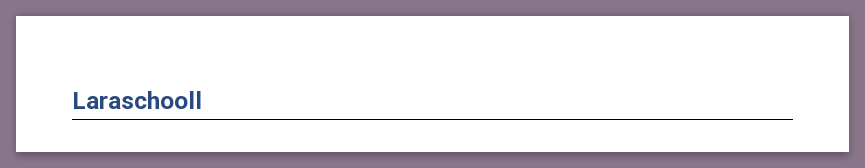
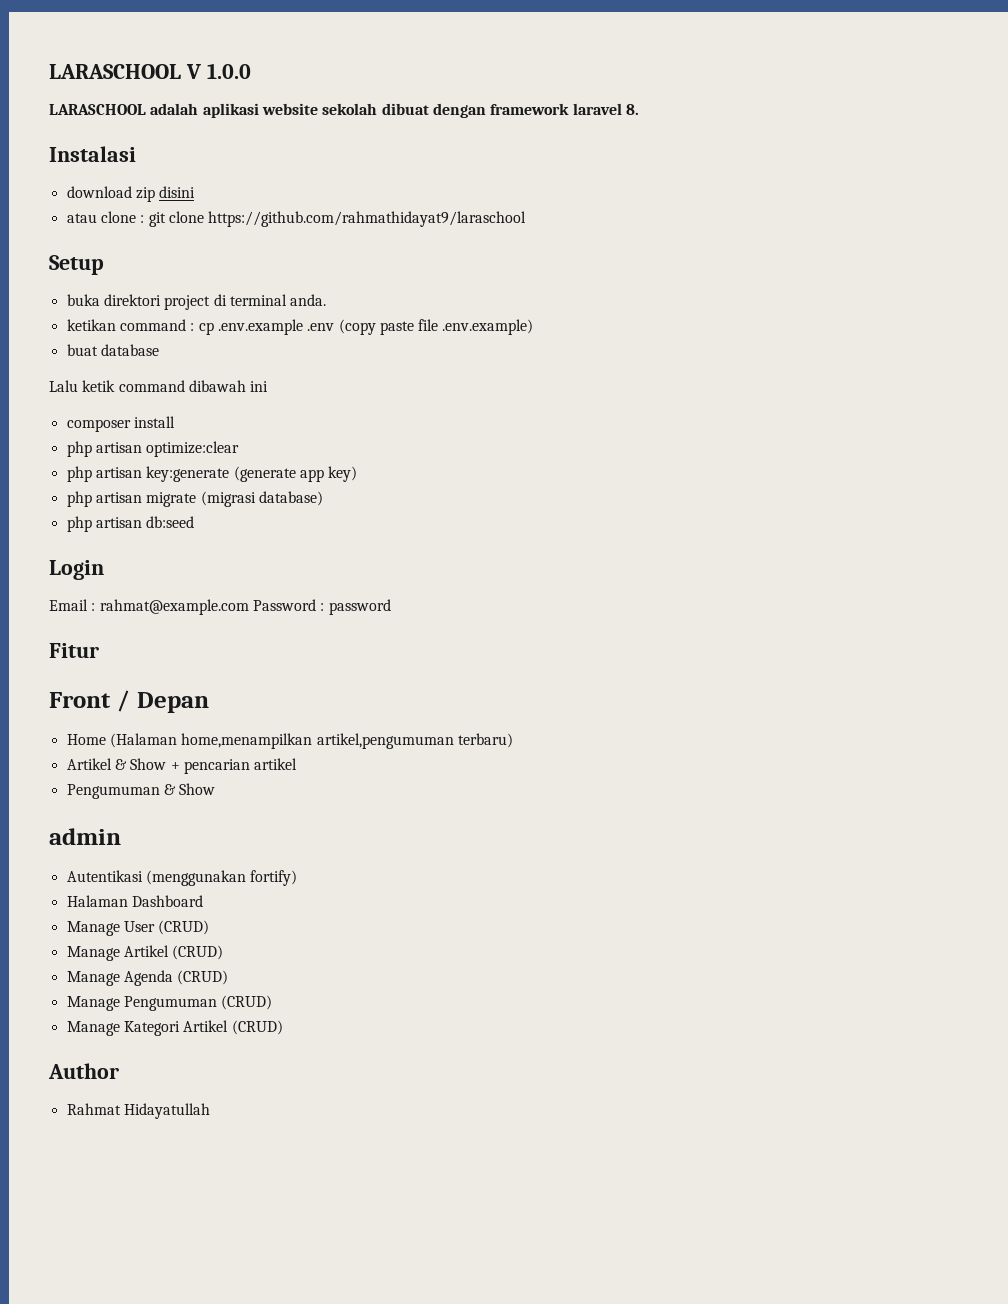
[72,91,202,109] Laraschooll -> [49,63,251,79] [49,103,639,118] [49,146,136,162] [66,186,196,202] [66,211,527,227] [49,255,104,275] [66,294,327,310] [66,319,534,335] [66,344,159,356] [49,380,269,392] [66,416,175,432] [66,441,240,457] [66,466,358,482] [66,491,323,507] [66,516,195,532] [49,560,104,580] [49,599,391,615] [49,643,99,658] [49,690,209,713] [66,733,513,749] [66,758,298,774] [66,783,216,799] [49,828,121,845] [66,870,298,886] [66,895,203,907] [66,920,210,936] [66,945,224,961] [66,970,229,986] [66,995,273,1011] [66,1020,283,1036] [48,1063,119,1079] [66,1103,210,1119] LARASCHOOL V 1.0.0 // LARASCHOOL adalah aplikasi website sekolah dibuat dengan framework laravel 8. // Instalasi // download zip disini // atau clone : git clone https://github.com/rahmathidayat9/laraschool // Setup // buka direktori project di terminal anda. // ketikan command : cp .env.example .env (copy paste file .env.example) // buat database // Lalu ketik command dibawah ini // composer install // php artisan optimize:clear // php artisan key:generate (generate app key) // php artisan migrate (migrasi database) // php artisan db:seed // Login // Email : rahmat@example.com Password : password // Fitur // Front / Depan // Home (Halaman home,menampilkan artikel,pengumuman terbaru) // Artikel & Show + pencarian artikel // Pengumuman & Show // admin // Autentikasi (menggunakan fortify) // Halaman Dashboard // Manage User (CRUD) // Manage Artikel (CRUD) // Manage Agenda (CRUD) // Manage Pengumuman (CRUD) // Manage Kategori Artikel (CRUD) // Author // Rahmat Hidayatullah

